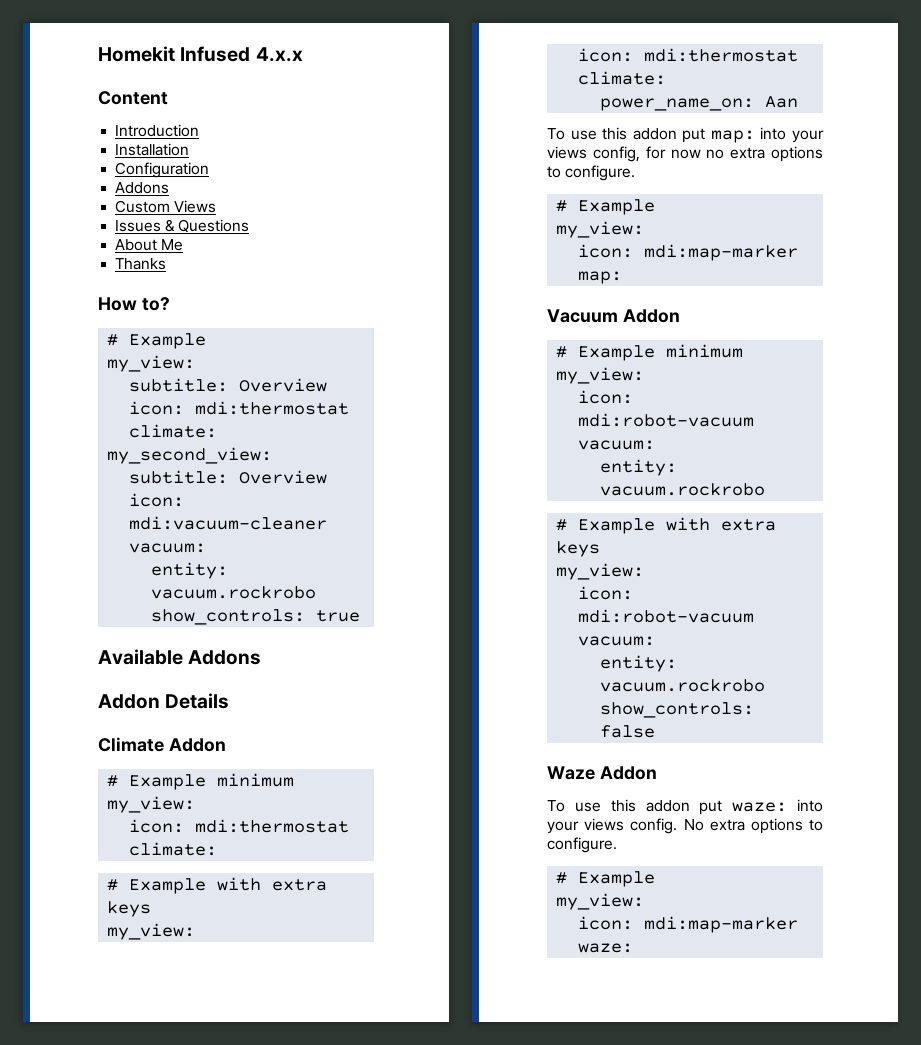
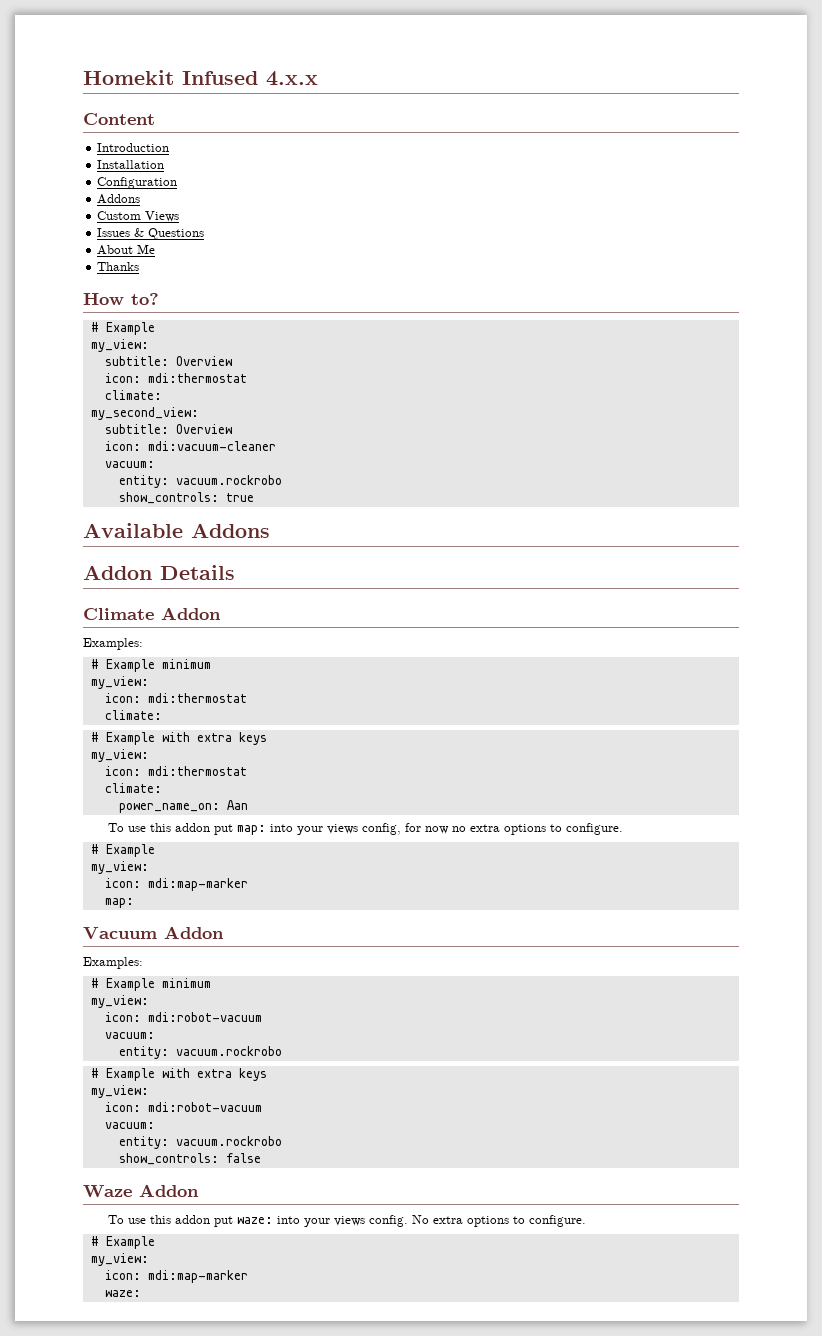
(226, 745) none -> [83,638,143,650] // Examples:
(680, 316) none -> [83,957,143,969] // Examples:

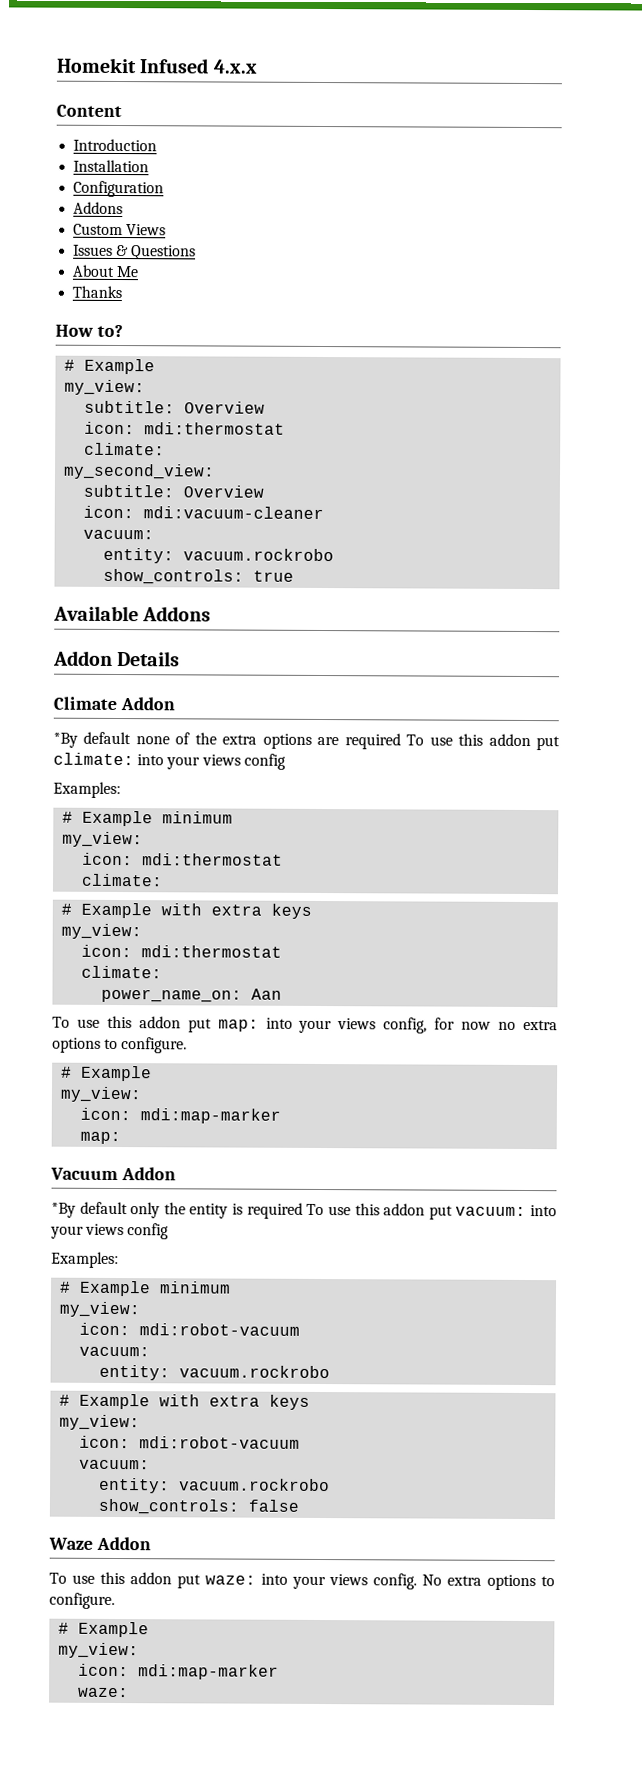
(221, 613) none -> [53,731,560,751] [53,752,286,770] // *By default none of the extra options are required To use this addon put climate: into your views config
(224, 932) none -> [51,1201,558,1220] [50,1223,170,1240] // *By default only the entity is required To use this addon put vacuum: into your views config

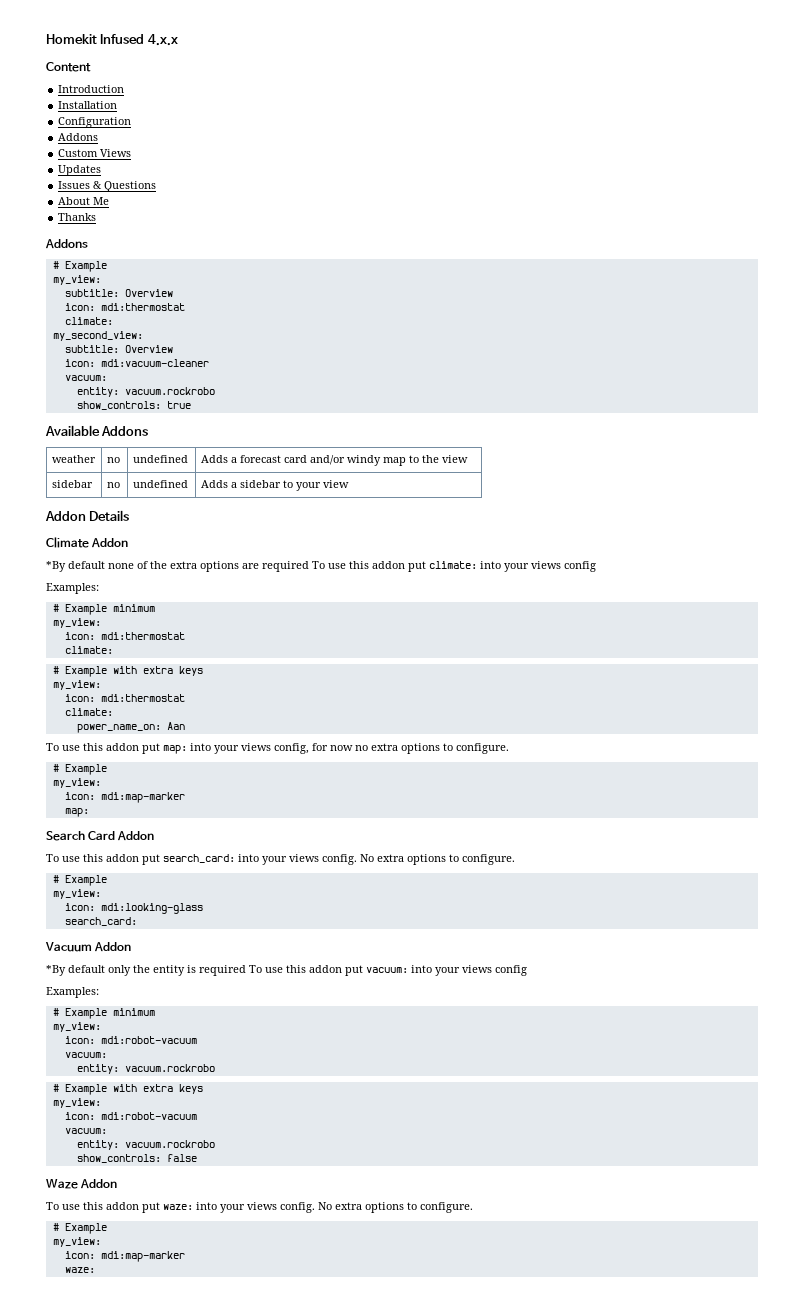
(167, 230) none -> [58,165,102,176] // Updates
[55,324,123,338] How to? -> [45,239,88,249] Addons
(212, 614) none -> [51,455,96,463] [106,457,120,463] [132,455,188,463] [200,455,468,466] [51,480,93,488] [106,482,120,488] [132,480,188,488] [200,480,349,491] // weather | no | undefined | Adds a forecast card and/or windy map to the view // sidebar | no | undefined | Adds a sidebar to your view
(122, 1138) none -> [46,831,155,841] [46,854,515,865] [52,875,107,886] [52,889,101,899] [64,903,203,914] [64,917,137,926] // Search Card Addon // To use this addon put search_card: into your views config. No extra options to configure. // # Example // my_view: // icon: mdi:looking-glass // search_card:

